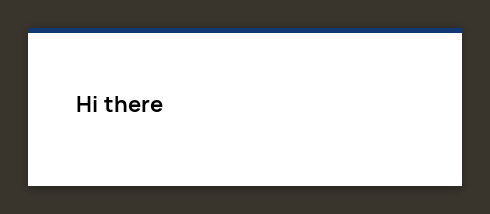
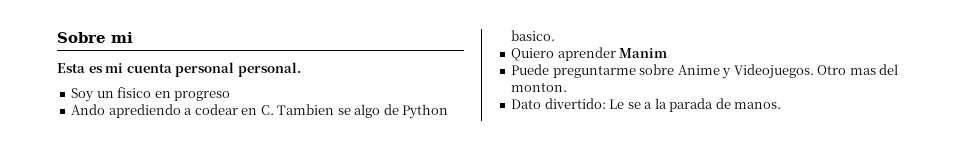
[76,96,163,112] Hi there -> [57,32,133,43] [57,62,301,77] [71,87,231,102] [71,104,449,119] [511,30,556,41] [511,47,668,61] [511,64,899,79] [511,82,568,92] [511,98,782,112] Sobre mi // Esta es mi cuenta personal personal. // Soy un fisico en progreso // Ando aprediendo a codear en C. Tambien se algo de Python basico. // Quiero aprender Manim // Puede preguntarme sobre Anime y Videojuegos. Otro mas del monton. // Dato divertido: Le se a la parada de manos.

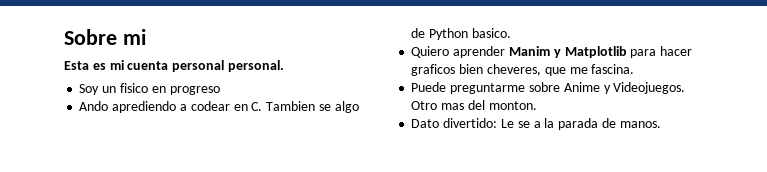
(668, 53) none -> [553,46,693,58] [411,64,635,76] y Matplotlib para hacer graficos bien cheveres, que me fascina.

